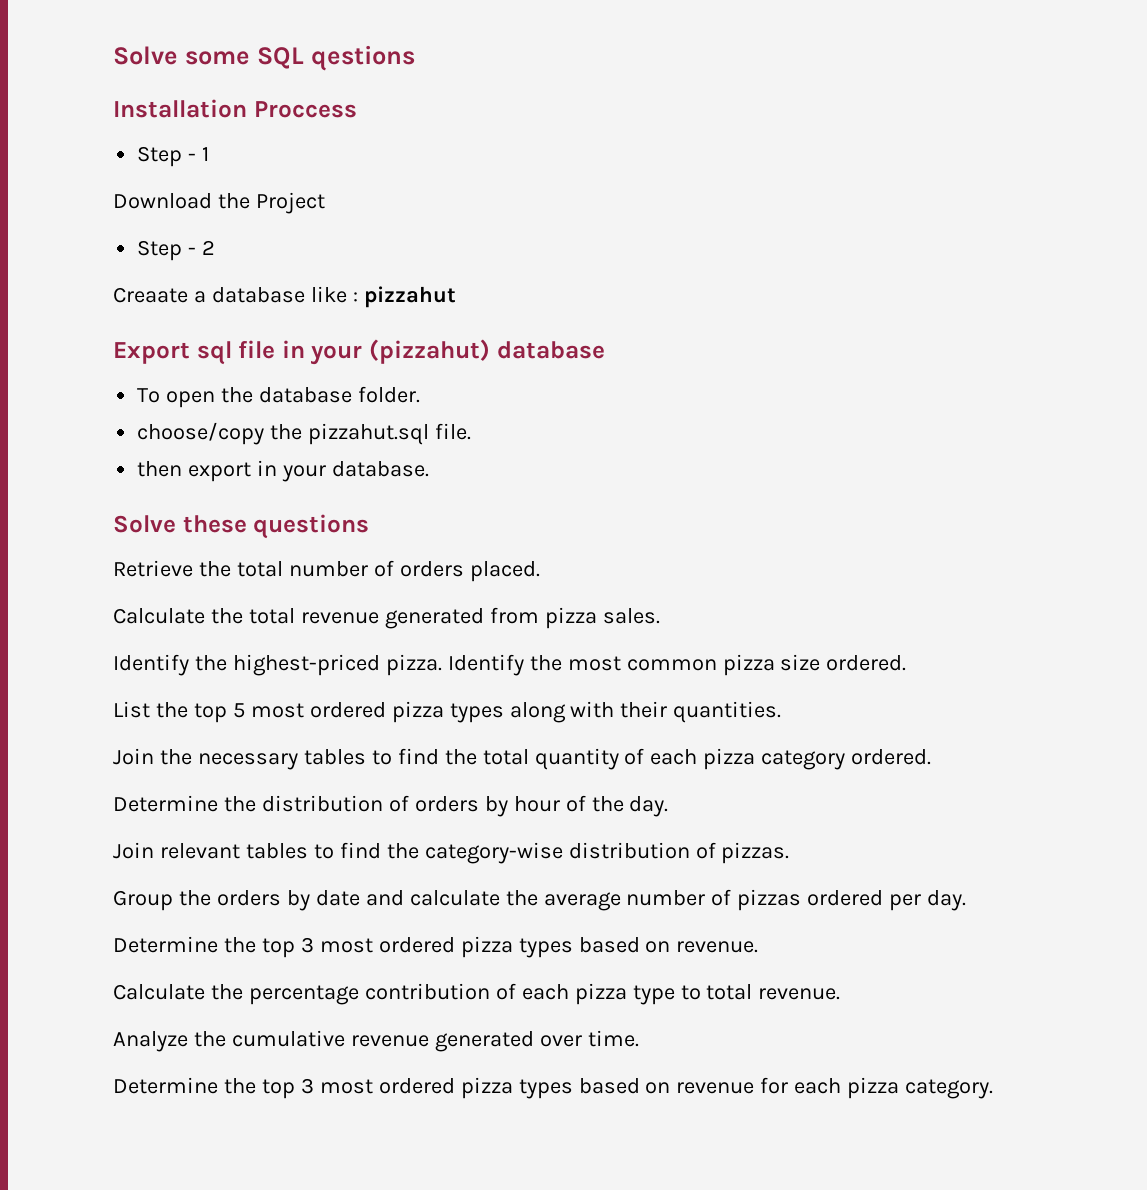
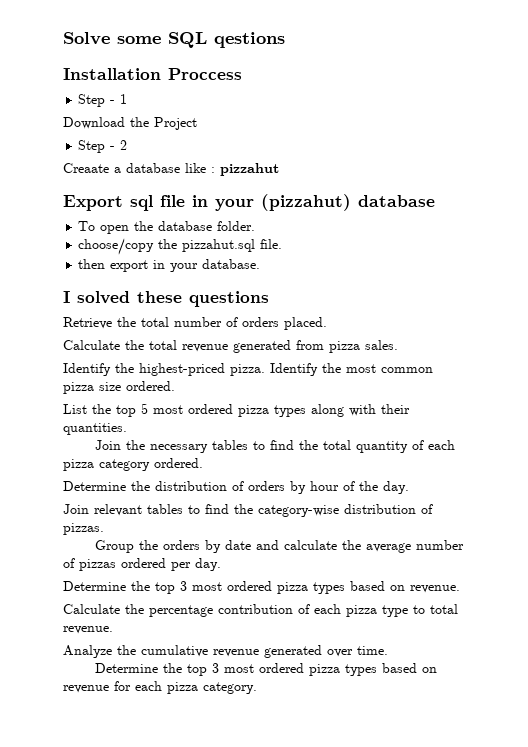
[113,515,176,533] Solve -> [63,291,130,304] I solved

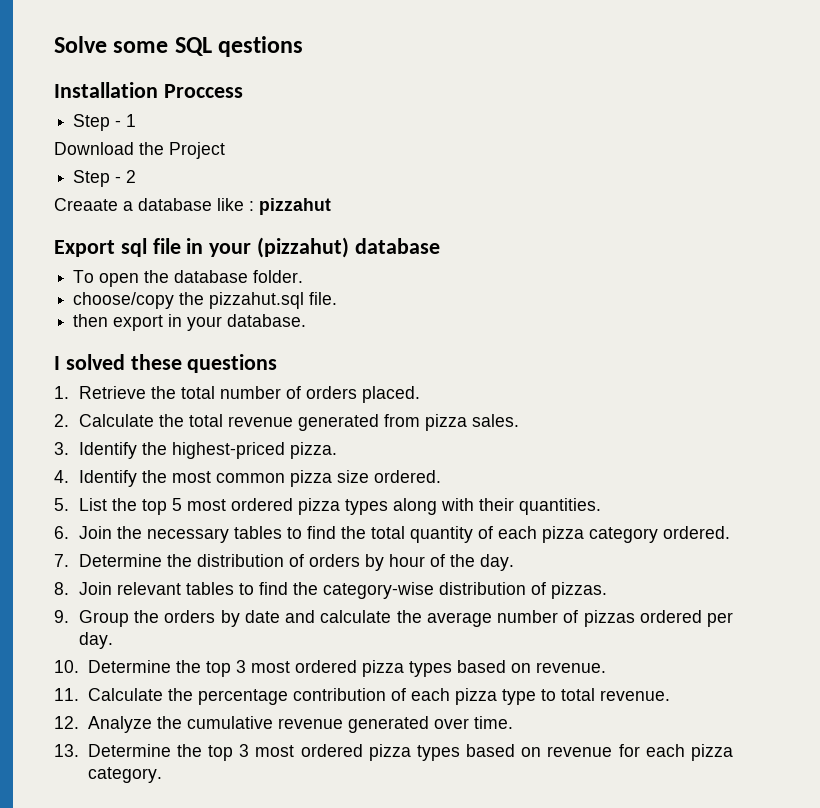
(269, 299) none -> [54,386,69,399] 1.
(327, 323) none -> [54,414,69,427] 2.
(398, 345) none -> [54,442,69,455] 3.
(265, 370) none -> [54,470,69,483] // 4.
(175, 386) none -> [54,498,69,511] 5.
(127, 429) none -> [54,526,69,539] 6.
(203, 463) none -> [54,554,69,567] 7.
(409, 487) none -> [54,582,69,595] 8.
(104, 529) none -> [54,610,69,623] 9.
(221, 564) none -> [54,660,79,673] 10.
(460, 589) none -> [54,688,79,701] 11.
(113, 630) none -> [54,716,79,729] 12.
(388, 650) none -> [54,744,79,757] 13.

